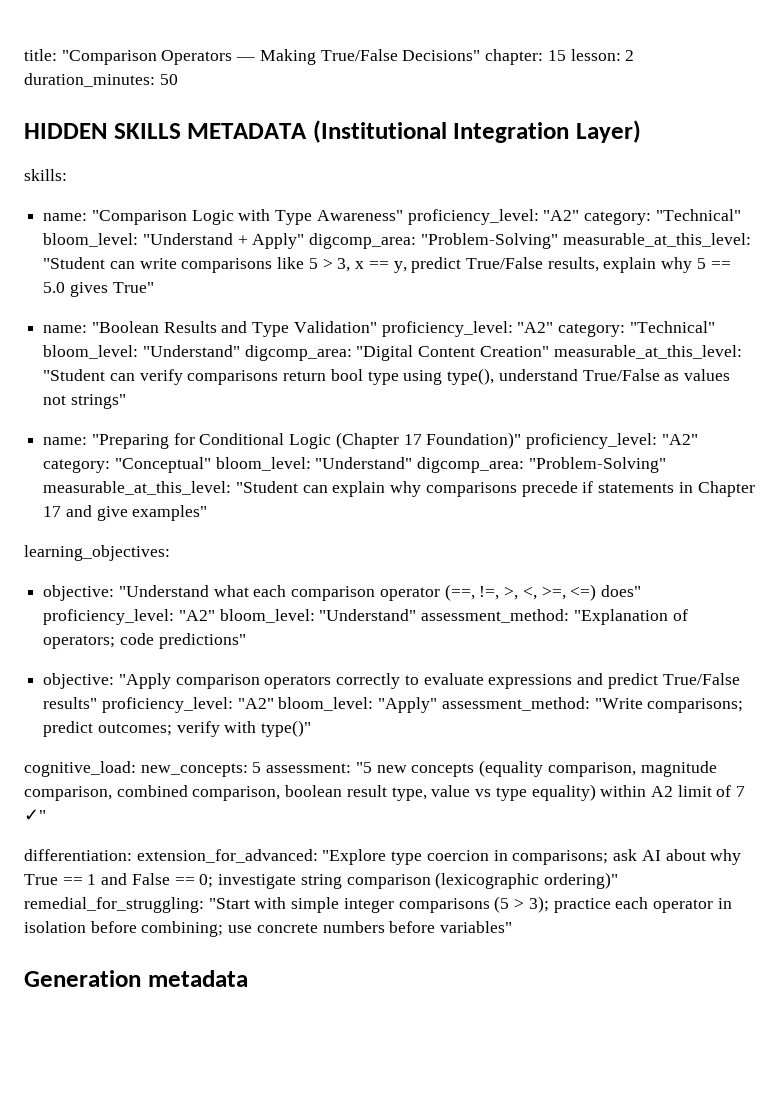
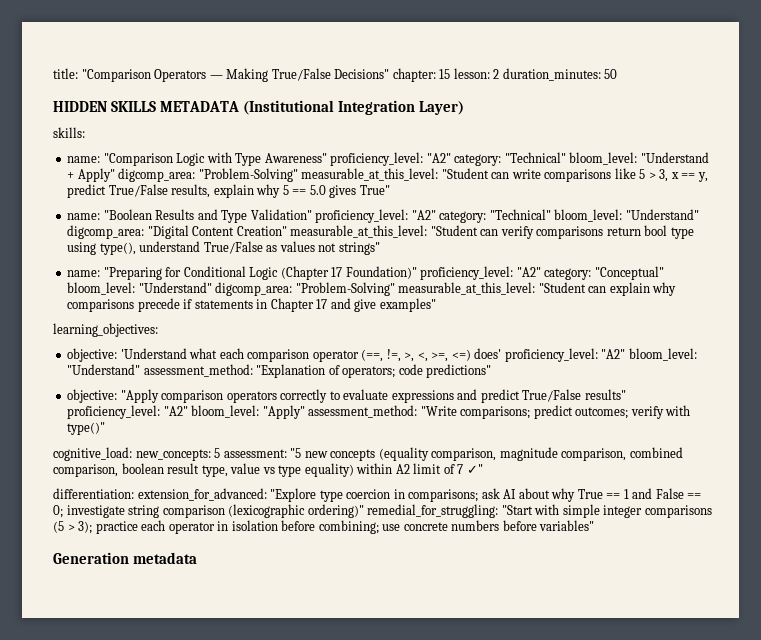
[118,585,209,597] "Understand -> [120,348,187,359] 'Understand
[600,585,641,597] does" -> [474,348,502,359] does'

